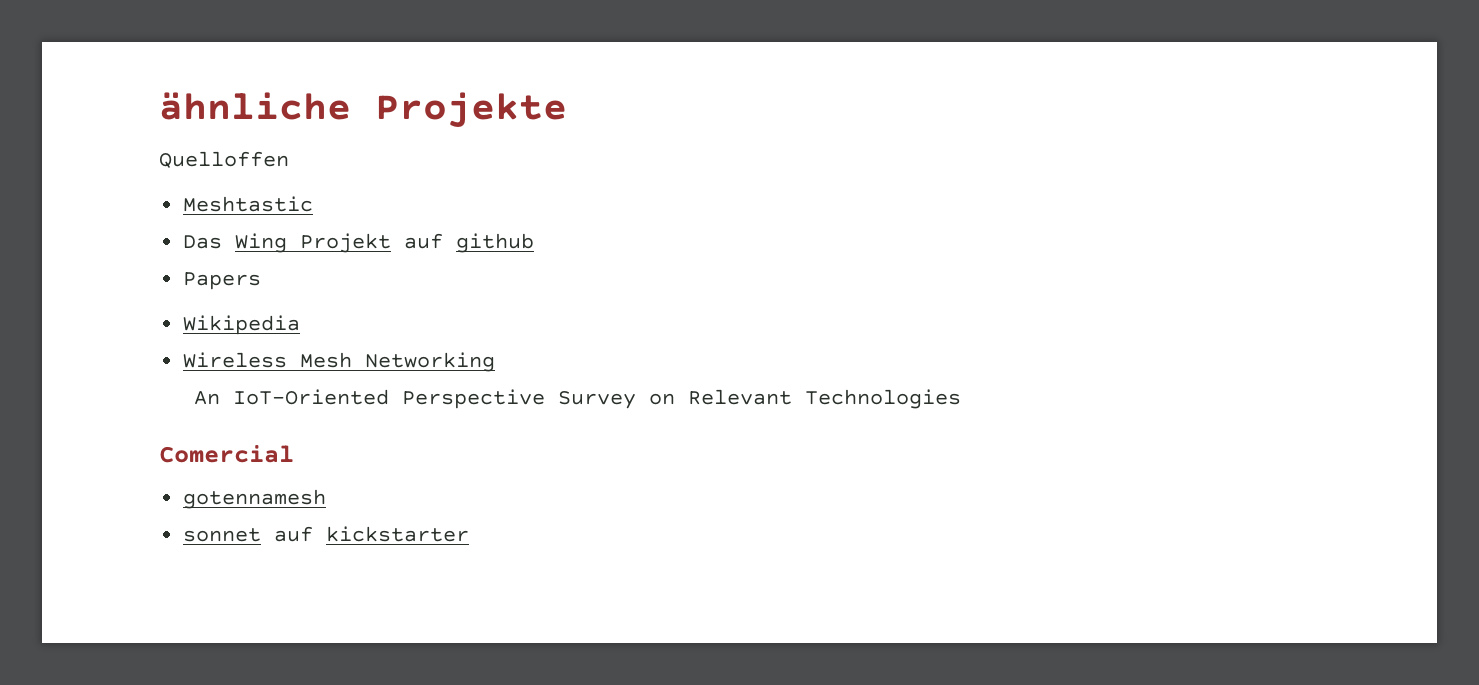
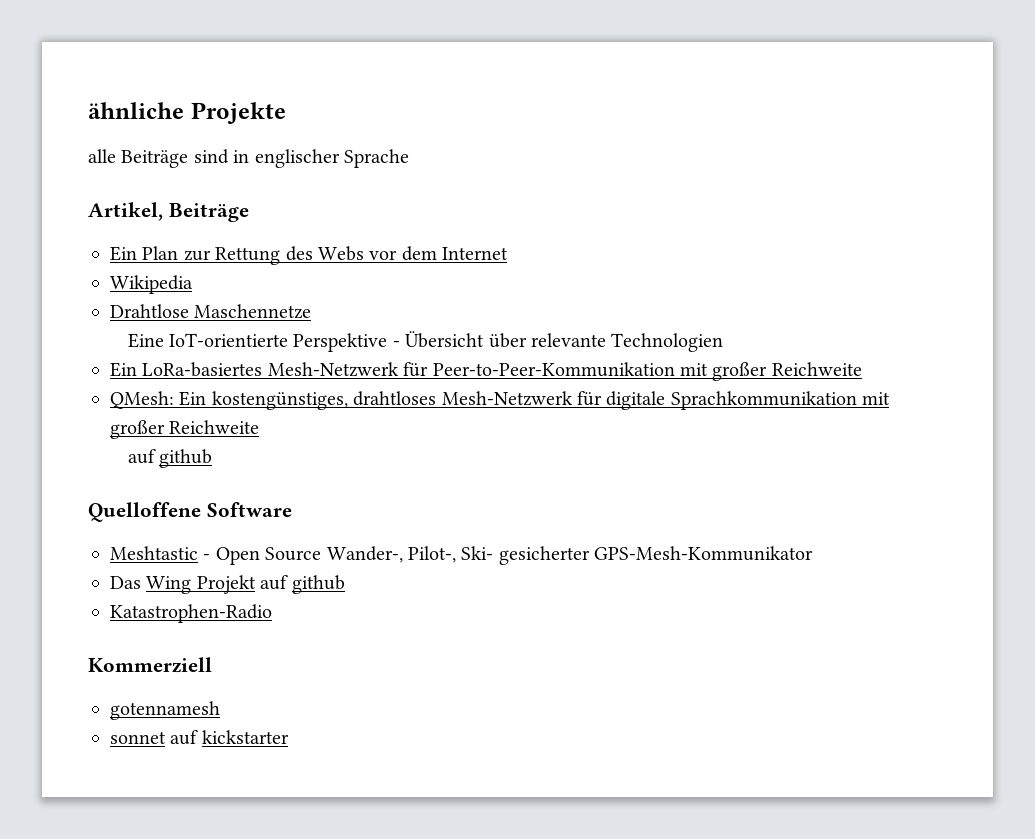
[159,151,289,168] [183,196,314,212] Quelloffen // Meshtastic -> [88,149,409,168] [88,202,249,222] [110,246,509,265] [110,275,193,294] [110,304,312,319] [127,331,724,352] [110,362,862,381] [110,391,891,410] [110,420,260,439] [127,449,212,468] [88,502,292,522] [110,546,814,565] alle Beiträge sind in englischer Sprache // Artikel, Beiträge // Ein Plan zur Rettung des Webs vor dem Internet // Wikipedia // Drahtlose Maschennetze // Eine IoT-orientierte Perspektive - Übersicht über relevante Technologien // Ein LoRa-basiertes Mesh-Netzwerk für Peer-to-Peer-Kommunikation mit großer Reichweite // QMesh: Ein kostengünstiges, drahtloses Mesh-Netzwerk für digitale Sprachkommunikation mit großer Reichweite // auf github // Quelloffene Software // Meshtastic - Open Source Wander-, Pilot-, Ski- gesicherter GPS-Mesh-Kommunikator
[183,272,262,290] [183,315,301,335] [183,352,496,372] [194,389,962,409] [159,445,294,463] Papers // Wikipedia // Wireless Mesh Networking // An IoT-Oriented Perspective Survey on Relevant Technologies // Comercial -> [110,604,272,623] [88,657,212,673] Katastrophen-Radio // Kommerziell

